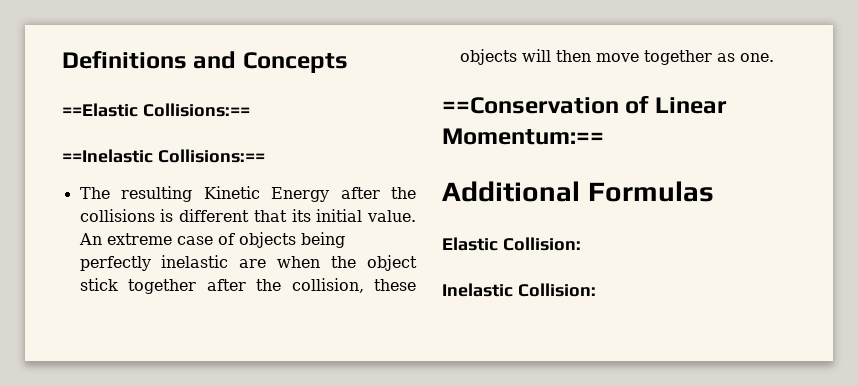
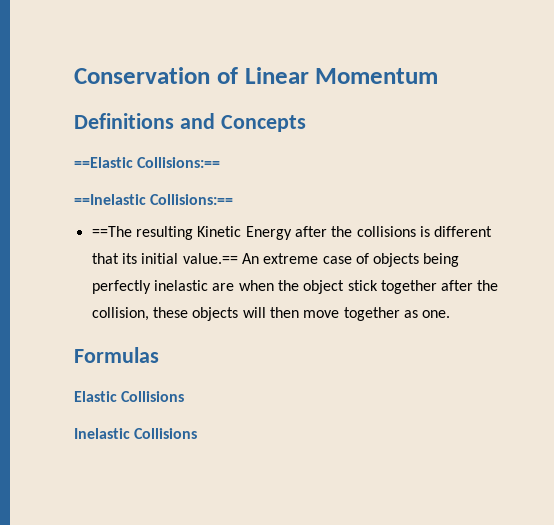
(62, 59) none -> [74,67,439,84] Conservation of Linear Momentum //
[79,187,110,199] The -> [91,226,132,237] ==The
[367,210,416,222] value. -> [182,253,238,264] value.==
[442,95,727,114] [442,128,604,145] [442,181,580,202] ==Conservation of Linear Momentum:== // Additional -> (451, 314) none
[502,237,581,251] Collision: -> [121,391,185,402] Collisions
[517,283,596,297] Collision: -> [134,428,198,439] Collisions

